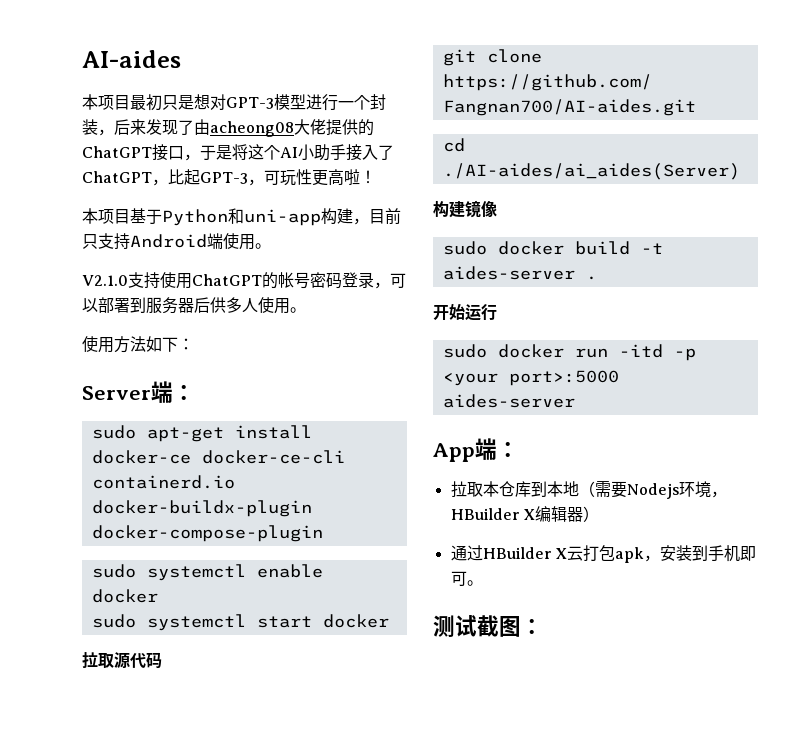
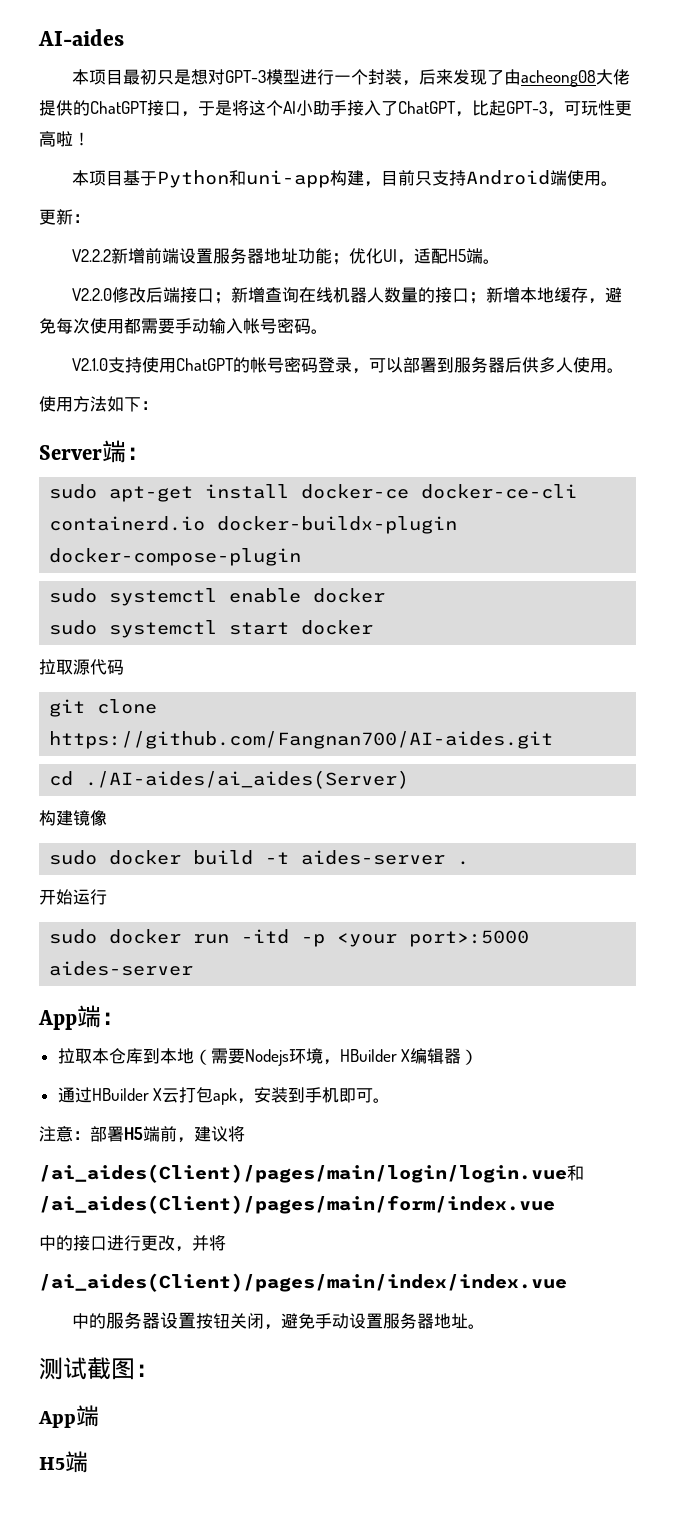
(271, 246) none -> [39,209,90,225] [71,248,500,265] [71,287,622,304] [39,318,328,334] // 更新： // V2.2.2新增前端设置服务器地址功能；优化UI，适配H5端。 // V2.2.0修改后端接口；新增查询在线机器人数量的接口；新增本地缓存，避免每次使用都需要手动输入帐号密码。
(483, 583) none -> [39,1126,245,1143] [39,1164,584,1183] [39,1195,555,1214] [39,1235,226,1252] [39,1273,567,1292] [71,1312,485,1330] // 注意：部署H5端前，建议将 // /ai_aides(Client)/pages/main/login/login.vue和/ai_aides(Client)/pages/main/form/index.vue // 中的接口进行更改，并将 // /ai_aides(Client)/pages/main/index/index.vue // 中的服务器设置按钮关闭，避免手动设置服务器地址。
(543, 626) none -> [38,1405,99,1428] [39,1451,88,1473] // App端 // H5端

